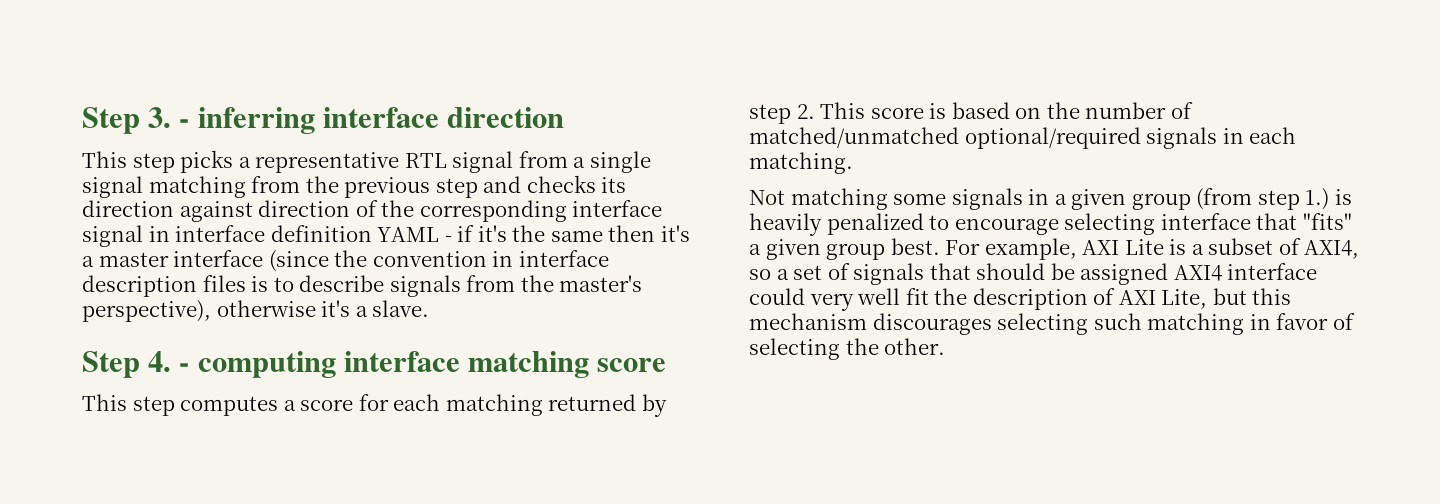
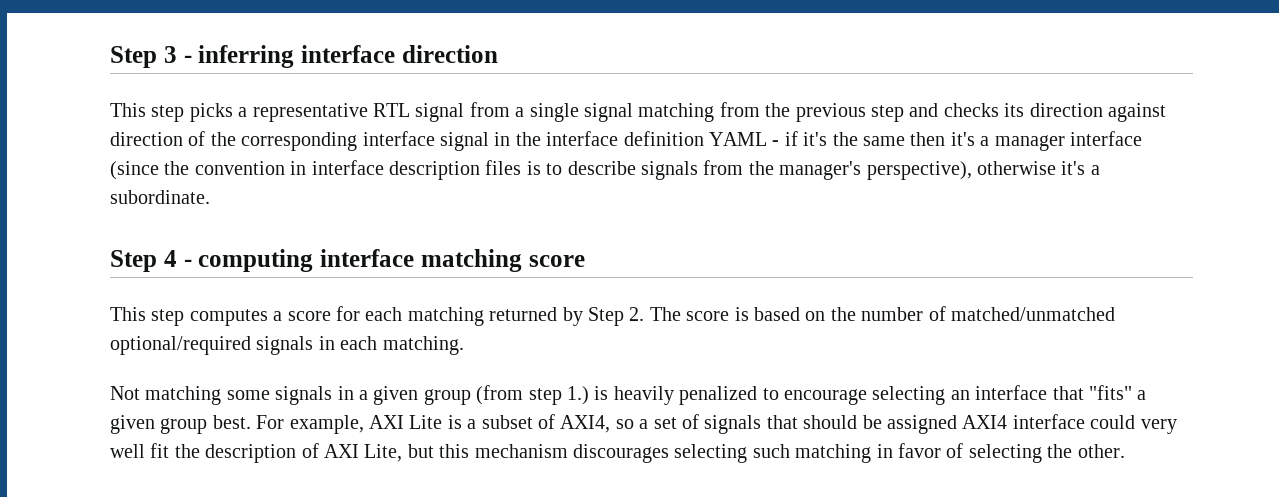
[82,107,172,134] Step 3. -> [110,46,177,68] Step 3
(170, 234) none -> [515,132,541,146] the
[98,252,169,267] master -> [994,135,1065,151] manager
[559,275,643,292] master's -> [779,161,862,180] manager's
[372,300,430,317] [82,351,172,378] slave. // Step 4. -> [110,190,210,204] [110,250,177,272] subordinate. // Step 4
[749,102,866,124] step 2. This -> [588,307,681,326] Step 2. The
(1156, 224) none -> [950,390,970,400] an

